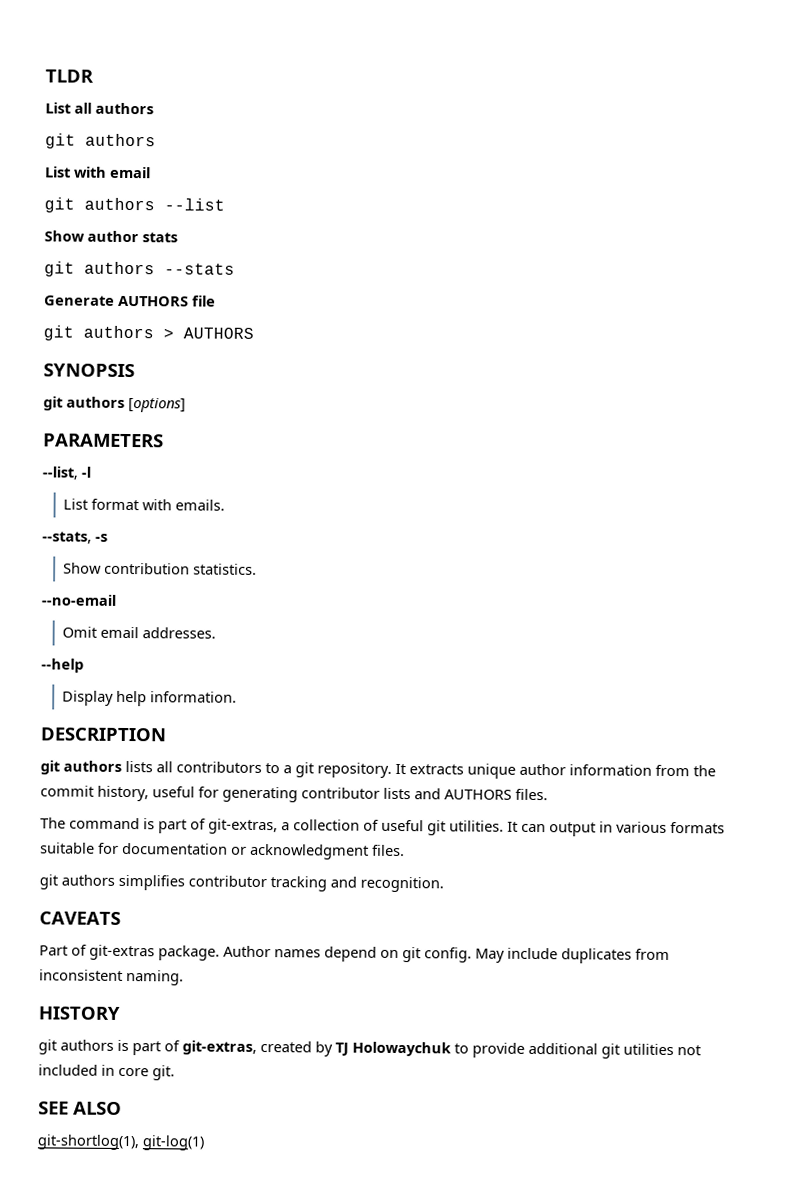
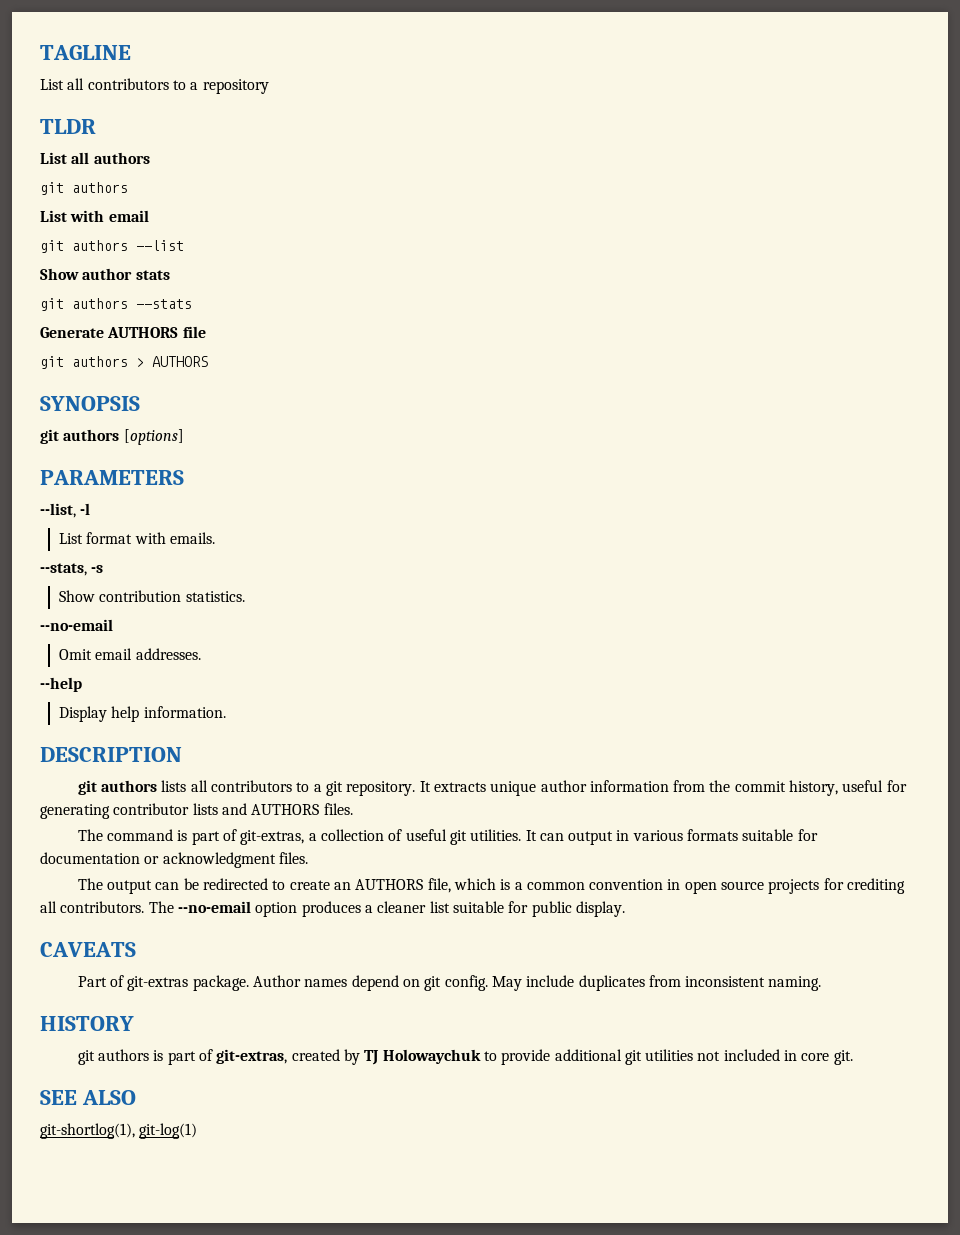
(45, 76) none -> [40,45,131,60] [40,78,269,94] TAGLINE // List all contributors to a repository //
[39,874,444,893] git authors simplifies contributor tracking and recognition. -> [77,878,906,894] [40,901,625,917] The output can be redirected to create an AUTHORS file, which is a common convention in open source projects for crediting all contributors. The --no-email option produces a cleaner list suitable for public display.

